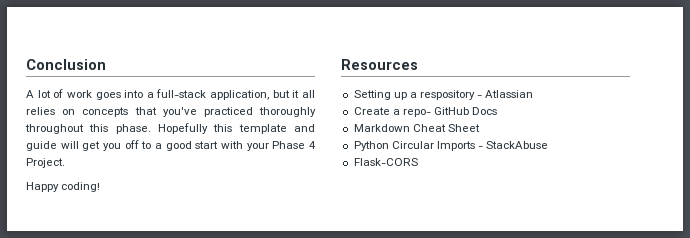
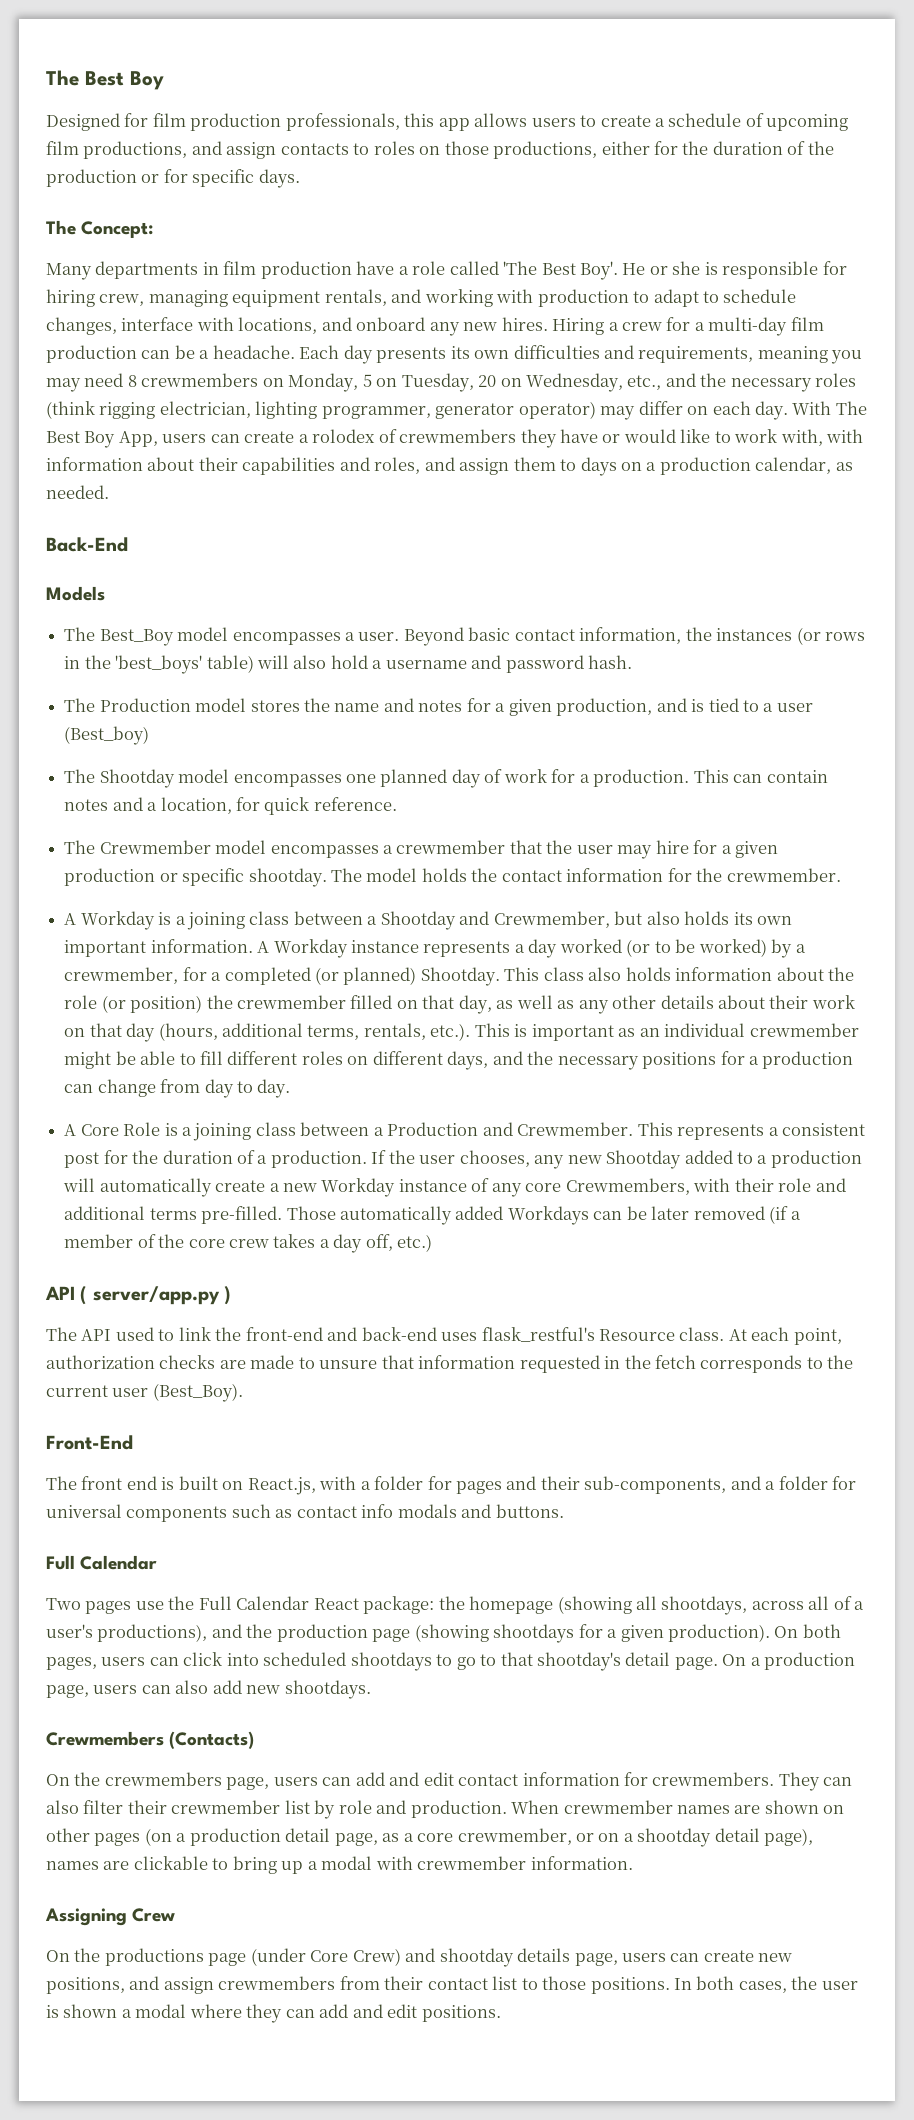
[26,59,106,70] [26,89,315,100] [26,107,316,117] [25,123,315,134] [26,140,316,151] [26,158,65,168] [26,182,101,192] [341,59,418,70] [353,90,534,100] [353,107,498,117] [353,124,480,132] [353,141,549,151] [353,158,418,166] Conclusion // A lot of work goes into a full-stack application, but it all relies on concepts that you've practiced thoroughly throughout this phase. Hopefully this template and guide will get you off to a good start with your Phase 4 Project. // Happy coding! // Resources // Setting up a respository - Atlassian // Create a repo- GitHub Docs // Markdown Cheat Sheet // Python Circular Imports - StackAbuse // Flask-CORS -> [46,70,164,90] [46,113,849,131] [46,141,834,159] [46,169,300,188] [46,220,154,238] [46,261,847,280] [46,289,797,307] [46,317,824,336] [46,345,863,364] [46,373,857,392] [46,401,867,420] [46,429,864,448] [46,457,853,476] [46,485,109,499] [46,537,128,552] [46,586,105,601] [64,627,866,646] [64,655,633,674] [64,698,813,716] [64,726,150,745] [64,769,828,788] [64,797,397,815] [64,840,779,859] [64,868,841,887] [64,911,792,930] [64,939,806,958] [64,967,855,986] [64,995,855,1014] [64,1023,859,1042] [64,1051,854,1070] [64,1079,291,1098] [64,1122,865,1141] [64,1150,862,1169] [63,1178,846,1197] [64,1206,801,1225] [64,1234,433,1253] [45,1286,232,1305] [46,1327,842,1345] [46,1355,854,1373] [46,1383,243,1402] [46,1435,133,1450] [46,1476,857,1495] [46,1504,564,1522] [46,1555,158,1570] [46,1596,865,1615] [46,1624,841,1643] [46,1652,856,1671] [46,1680,371,1699] [46,1731,255,1749] [46,1772,853,1791] [46,1800,845,1819] [46,1828,814,1847] [46,1856,633,1874] [45,1908,176,1926] [46,1948,793,1967] [46,1976,858,1994] [46,2004,501,2023] The Best Boy // Designed for film production professionals, this app allows users to create a schedule of upcoming film productions, and assign contacts to roles on those productions, either for the duration of the production or for specific days. // The Concept: // Many departments in film production have a role called 'The Best Boy'. He or she is responsible for hiring crew, managing equipment rentals, and working with production to adapt to schedule changes, interface with locations, and onboard any new hires. Hiring a crew for a multi-day film production can be a headache. Each day presents its own difficulties and requirements, meaning you may need 8 crewmembers on Monday, 5 on Tuesday, 20 on Wednesday, etc., and the necessary roles (think rigging electrician, lighting programmer, generator operator) may differ on each day. With The Best Boy App, users can create a rolodex of crewmembers they have or would like to work with, with information about their capabilities and roles, and assign them to days on a production calendar, as needed. // Back-End // Models // The Best_Boy model encompasses a user. Beyond basic contact information, the instances (or rows in the 'best_boys' table) will also hold a username and password hash. // The Production model stores the name and notes for a given production, and is tied to a user (Best_boy) // The Shootday model encompasses one planned day of work for a production. This can contain notes and a location, for quick reference. // The Crewmember model encompasses a crewmember that the user may hire for a given production or specific shootday. The model holds the contact information for the crewmember. // A Workday is a joining class between a Shootday and Crewmember, but also holds its own important information. A Workday instance represents a day worked (or to be worked) by a crewmember, for a completed (or planned) Shootday. This class also holds information about the role (or position) the crewmember filled on that day, as well as any other details about their work on that day (hours, additional terms, rentals, etc.). This is important as an individual crewmember might be able to fill different roles on different days, and the necessary positions for a production can change from day to day. // A Core Role is a joining class between a Production and Crewmember. This represents a consistent post for the duration of a production. If the user chooses, any new Shootday added to a production will automatically create a new Workday instance of any core Crewmembers, with their role and additional terms pre-filled. Those automatically added Workdays can be later removed (if a member of the core crew takes a day off, etc.) // API ( server/app.py ) // The API used to link the front-end and back-end uses flask_restful's Resource class. At each point, authorization checks are made to unsure that information requested in the fetch corresponds to the current user (Best_Boy). // Front-End // The front end is built on React.js, with a folder for pages and their sub-components, and a folder for universal components such as contact info modals and buttons. // Full Calendar // Two pages use the Full Calendar React package: the homepage (showing all shootdays, across all of a user's productions), and the production page (showing shootdays for a given production). On both pages, users can click into scheduled shootdays to go to that shootday's detail page. On a production page, users can also add new shootdays. // Crewmembers (Contacts) // On the crewmembers page, users can add and edit contact information for crewmembers. They can also filter their crewmember list by role and production. When crewmember names are shown on other pages (on a production detail page, as a core crewmember, or on a shootday detail page), names are clickable to bring up a modal with crewmember information. // Assigning Crew // On the productions page (under Core Crew) and shootday details page, users can create new positions, and assign crewmembers from their contact list to those positions. In both cases, the user is shown a modal where they can add and edit positions.

